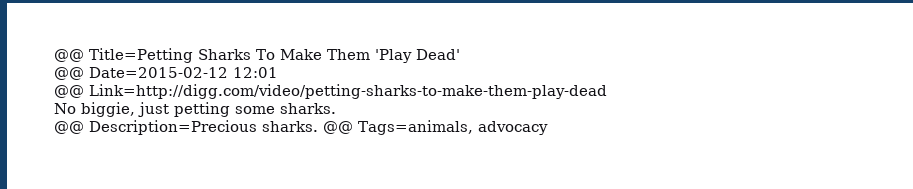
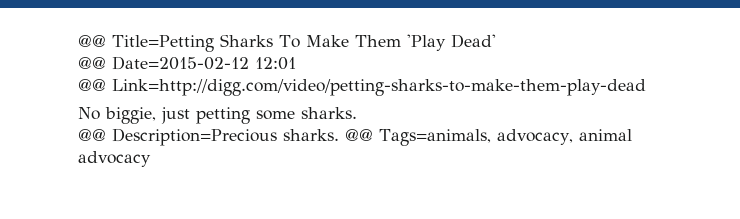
(473, 127) none -> [496,129,632,145] advocacy, animal

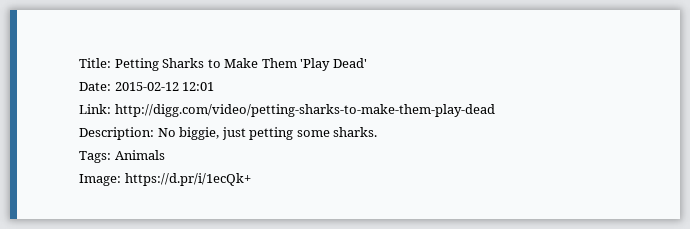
[78,34,300,52] @@ Title=Petting Sharks To -> [79,58,221,71] Title: Petting Sharks to
[78,56,249,70] @@ Date=2015-02-12 -> [79,82,179,91] Date: 2015-02-12
[78,79,646,96] @@ Link=http://digg.com/video/petting-sharks-to-make-them-play-dead // -> [79,104,495,117] [79,127,154,140] Link: http://digg.com/video/petting-sharks-to-make-them-play-dead // Description:
[78,128,632,146] [78,151,151,167] @@ Description=Precious sharks. @@ Tags=animals, advocacy, animal advocacy -> [79,150,165,163] [79,173,251,186] Tags: Animals // Image: https://d.pr/i/1ecQk+

